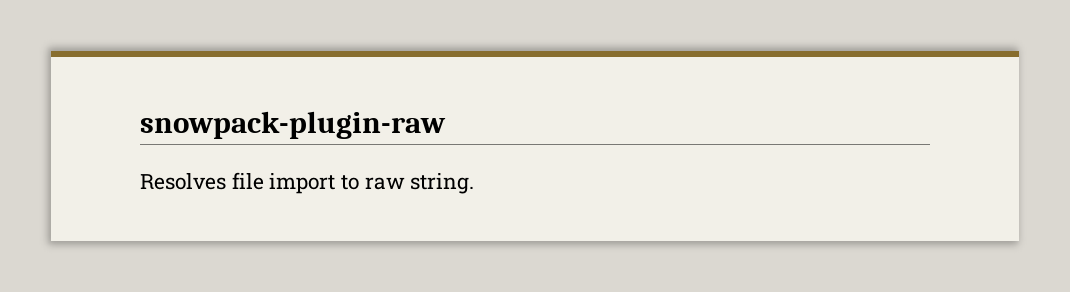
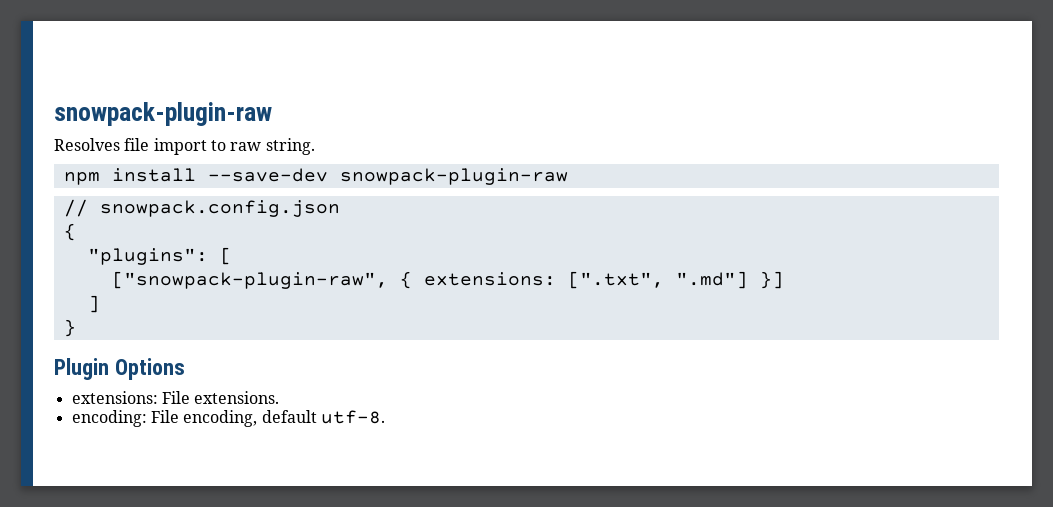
(475, 183) none -> [63,168,568,185] [63,199,340,217] [63,223,76,241] [87,247,232,265] [111,271,784,289] [87,295,100,313] [63,319,76,337] [54,358,185,380] [71,391,280,404] [71,410,385,427] // npm install --save-dev snowpack-plugin-raw // // snowpack.config.json // { // "plugins": [ // ["snowpack-plugin-raw", { extensions: [".txt", ".md"] }] // ] // } // Plugin Options // extensions: File extensions. // encoding: File encoding, default utf-8.

